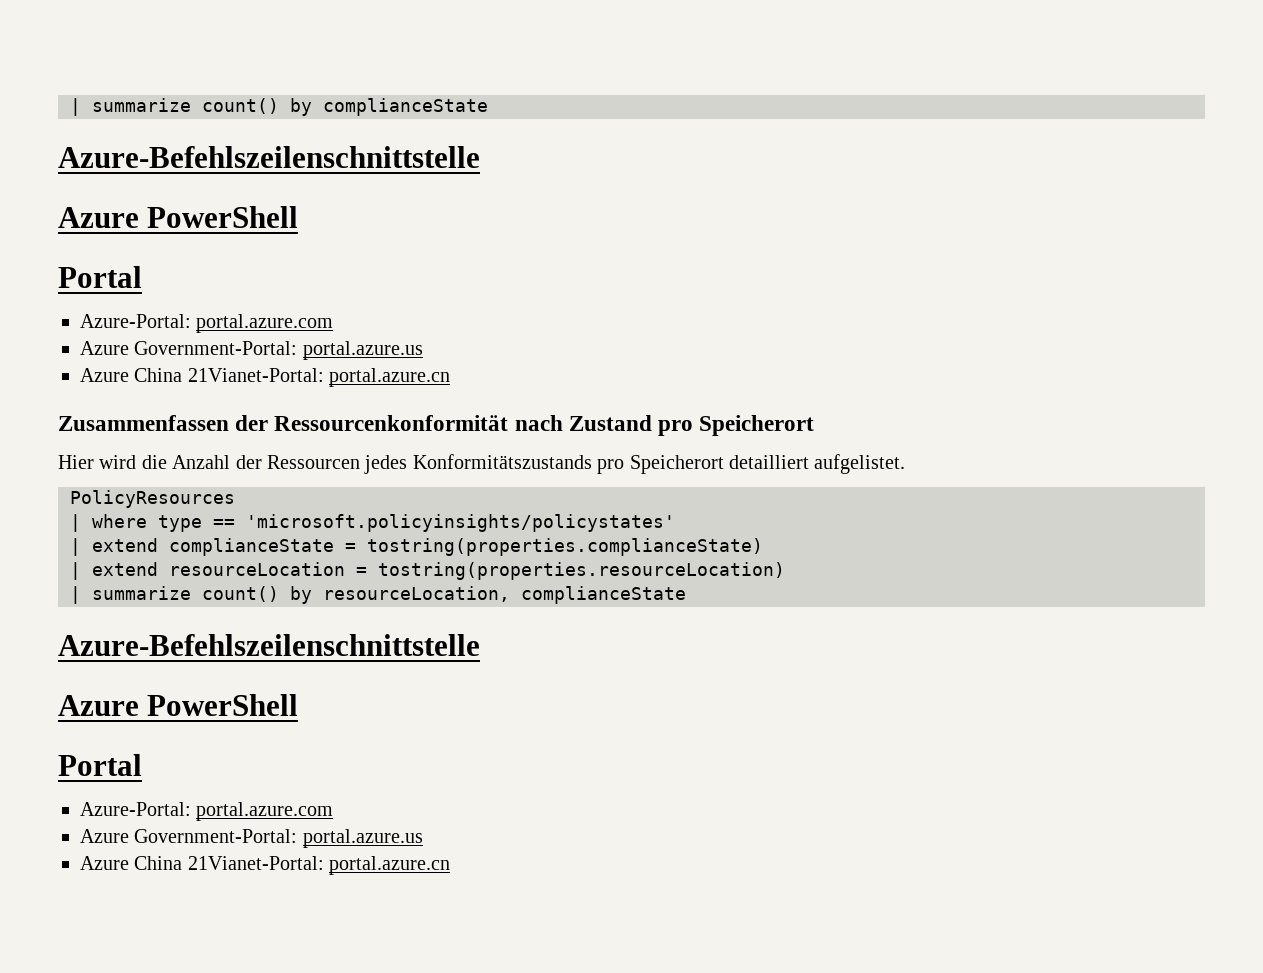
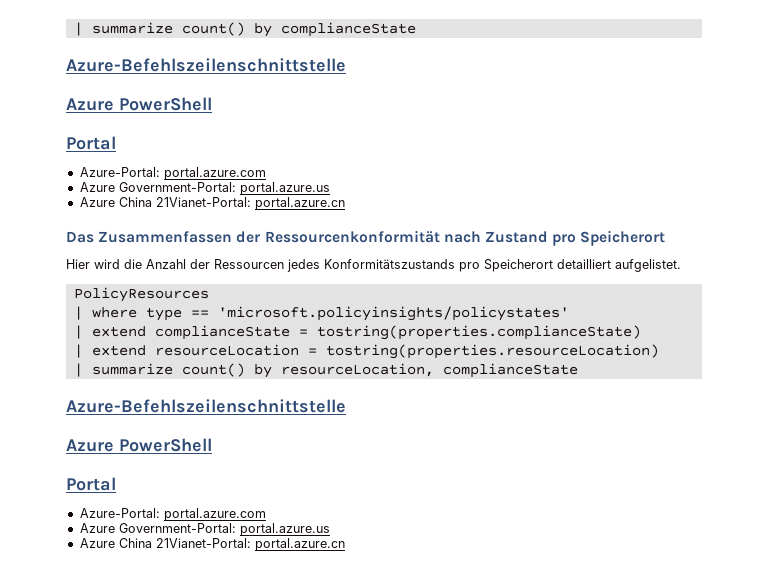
(451, 377) none -> [66,231,94,243] Das

